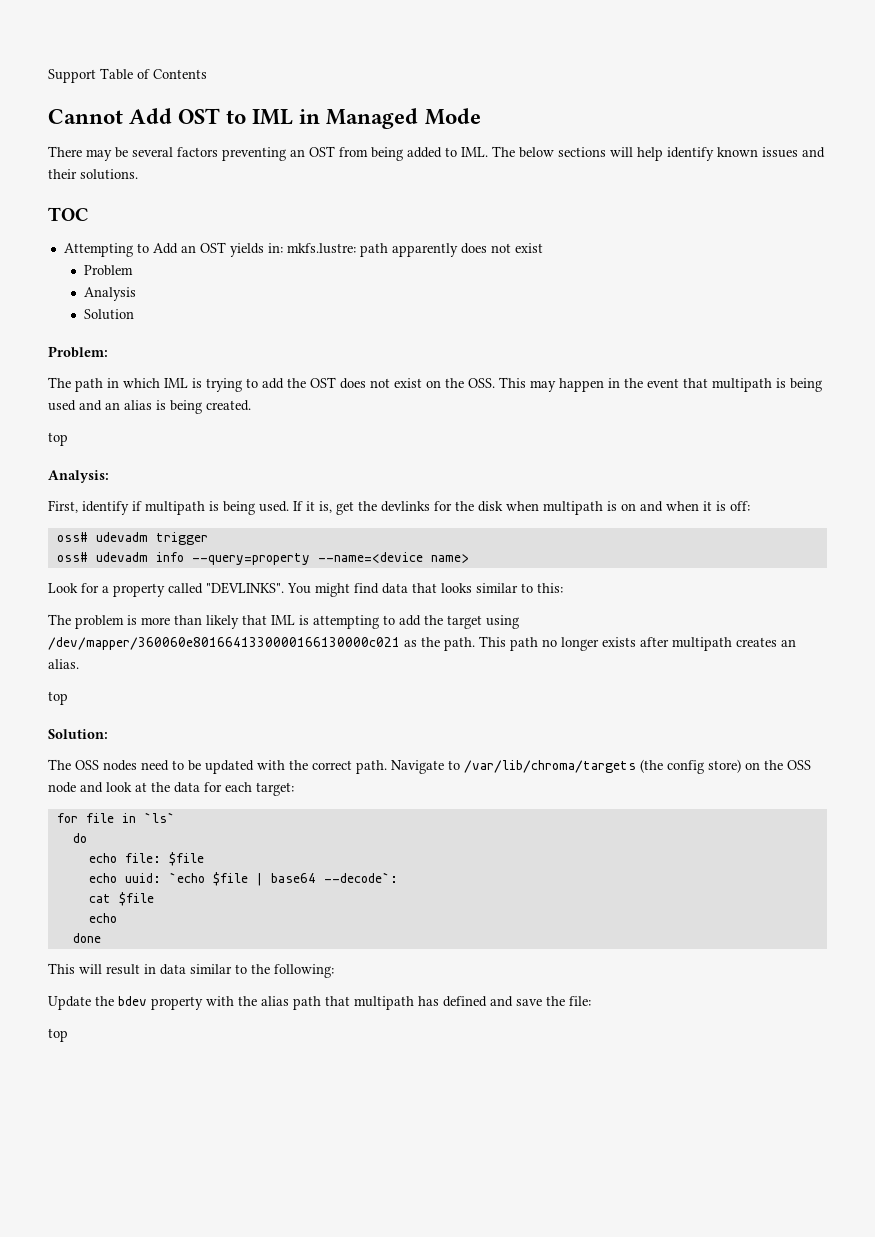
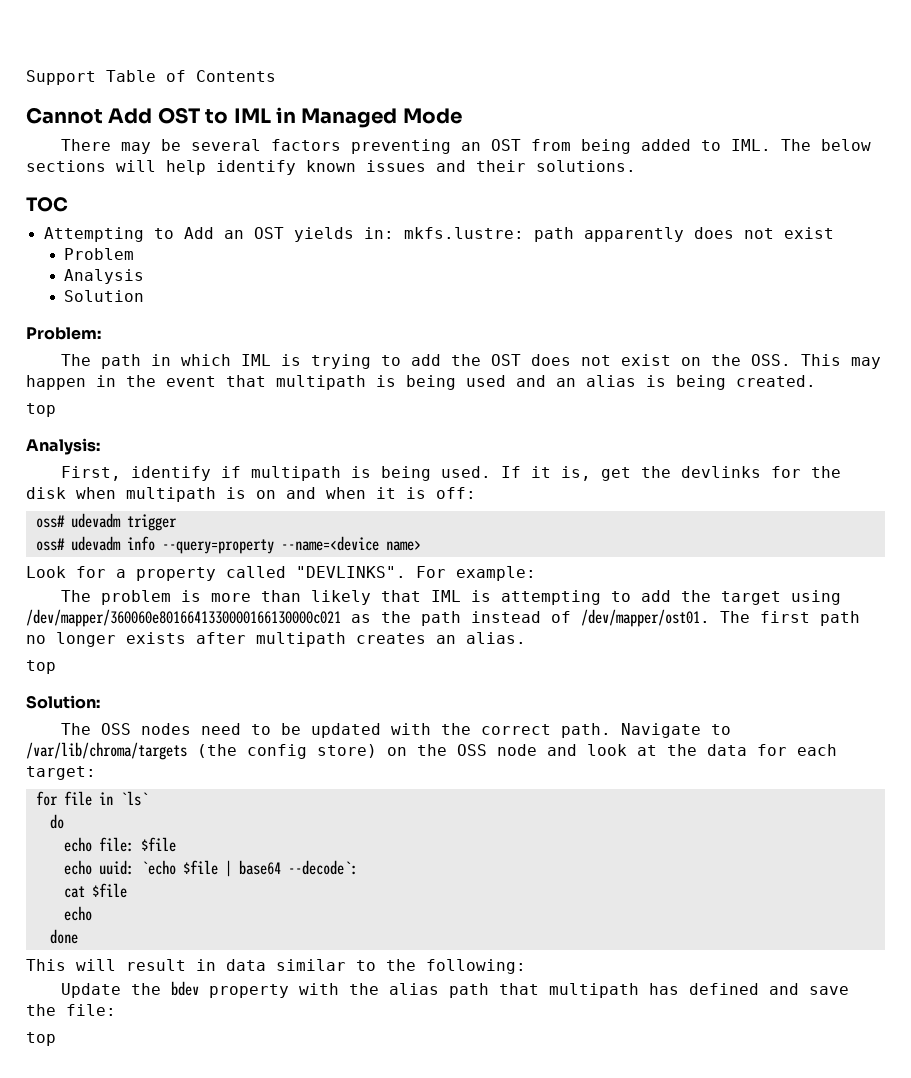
[287,583,563,597] You might find data that looks similar to this: -> [416,566,536,581] For example:
[444,636,506,651] path. This -> [421,609,810,627] path instead of /dev/mapper/ost01. The first

